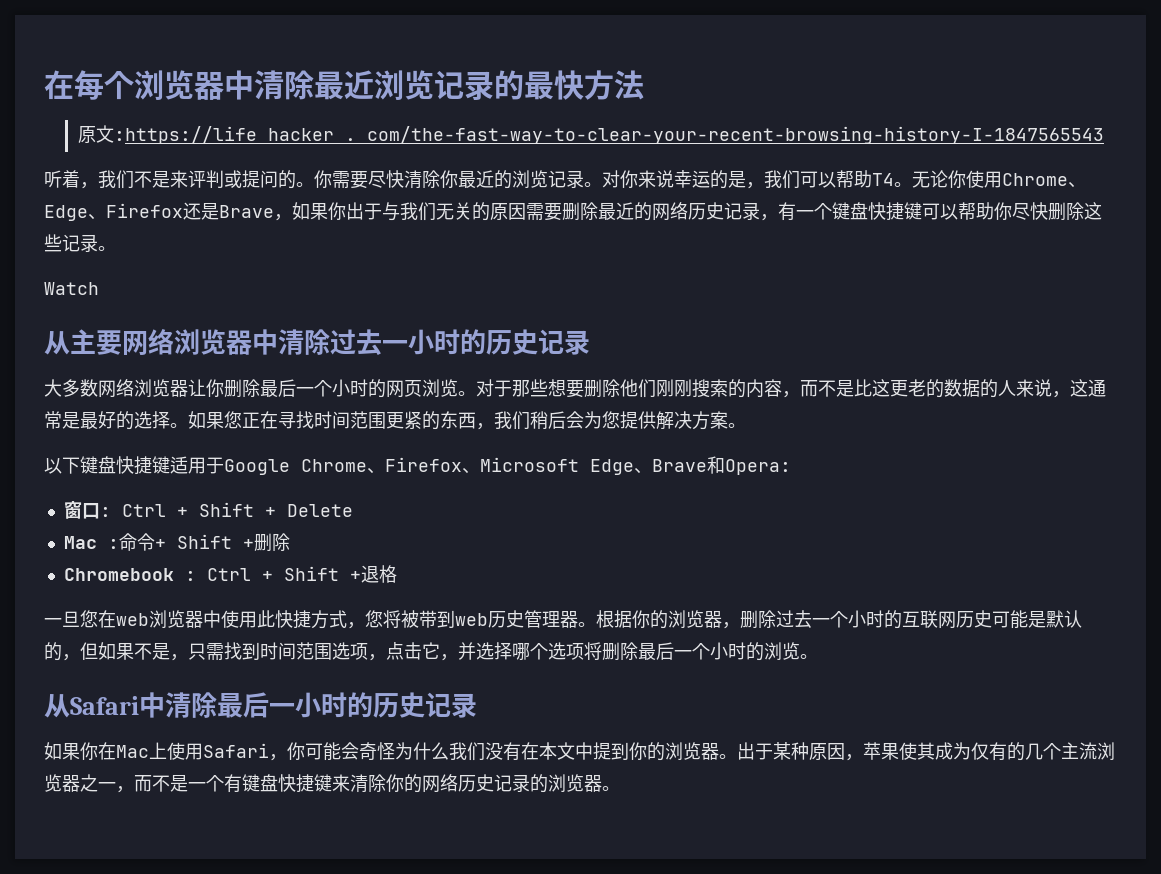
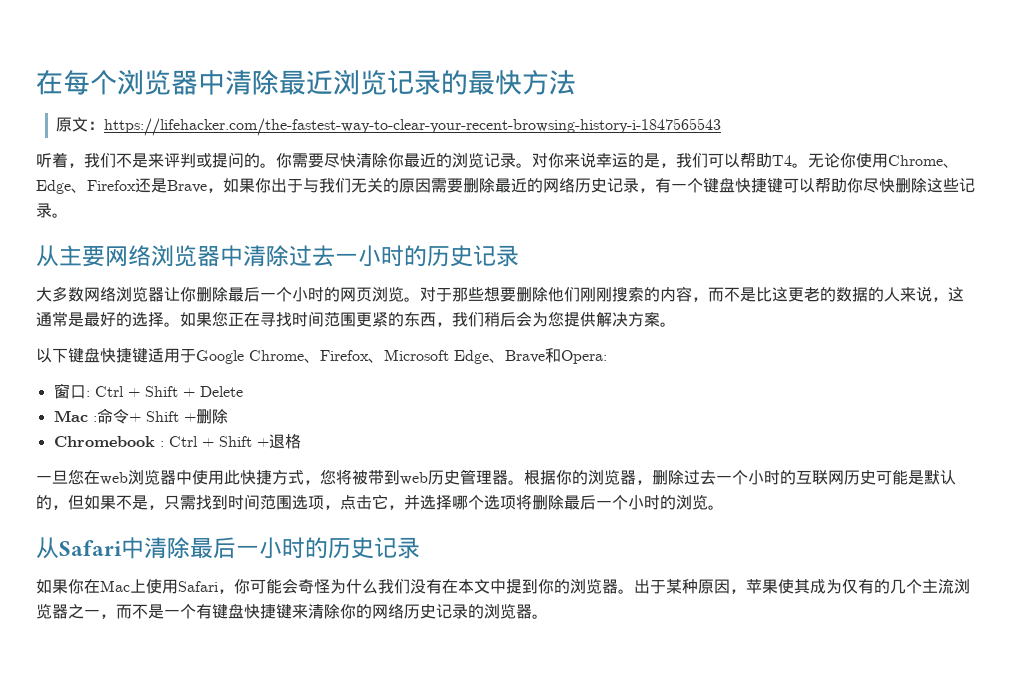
[113,126,1104,144] :https://life hacker . com/the-fast-way-to-clear-your-recent-browsing-history-I-1847565543 -> [88,118,722,136] ：https://lifehacker.com/the-fastest-way-to-clear-your-recent-browsing-history-i-1847565543
[44,282,99,295] // Watch -> (68, 215) none

